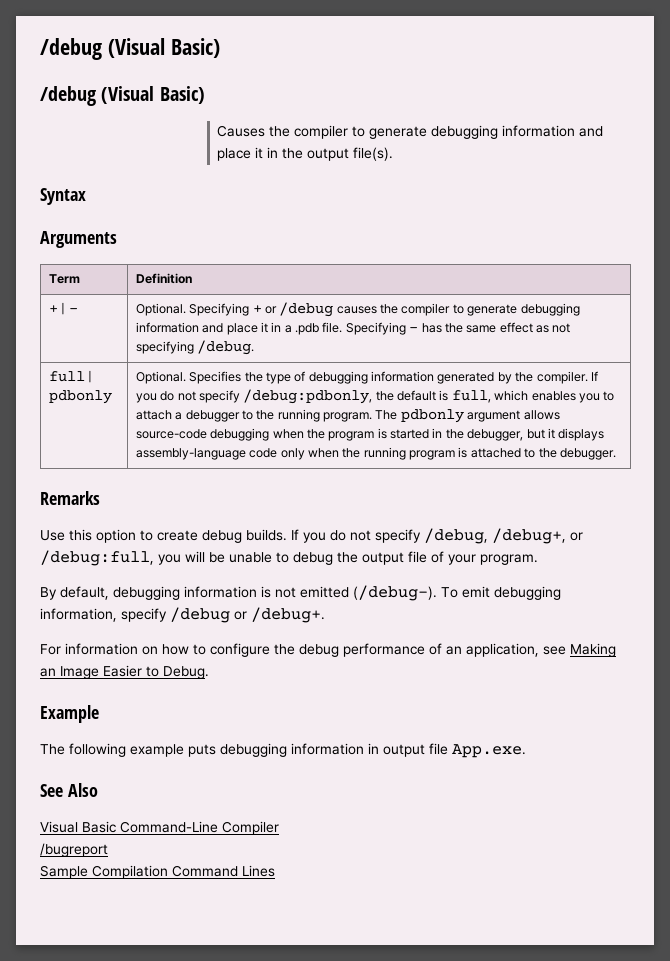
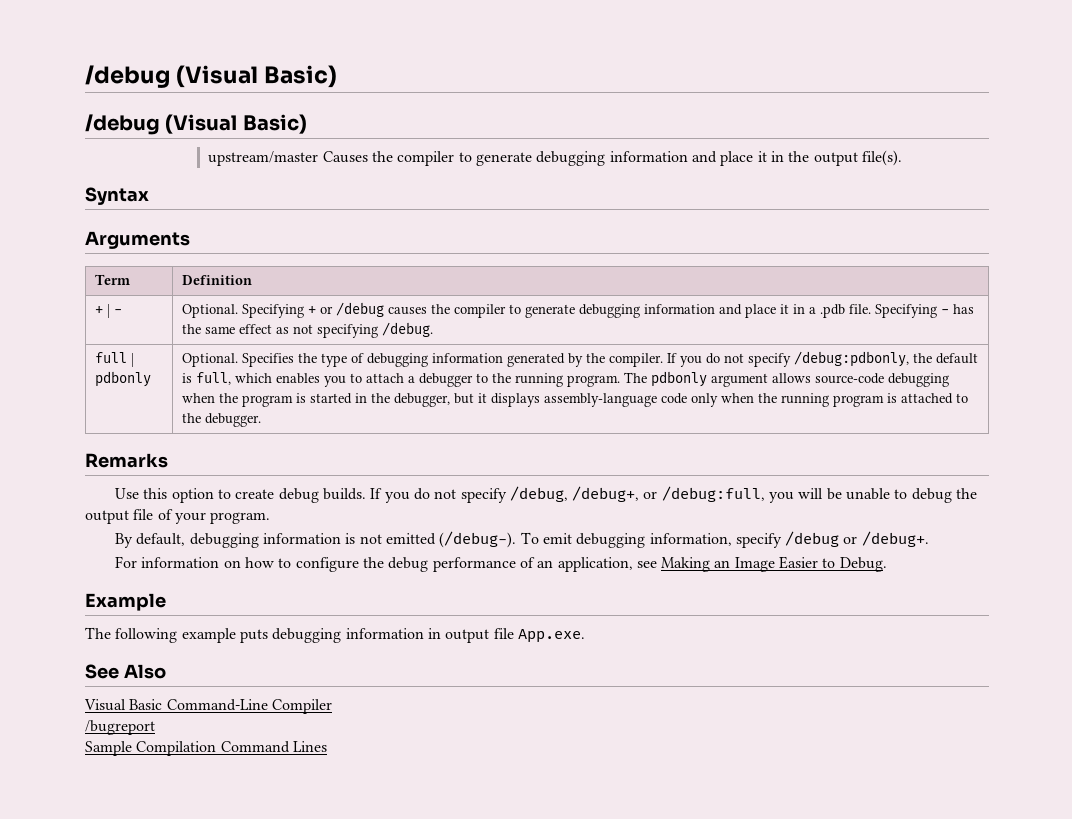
(205, 95) none -> [208,151,319,166] upstream/master

